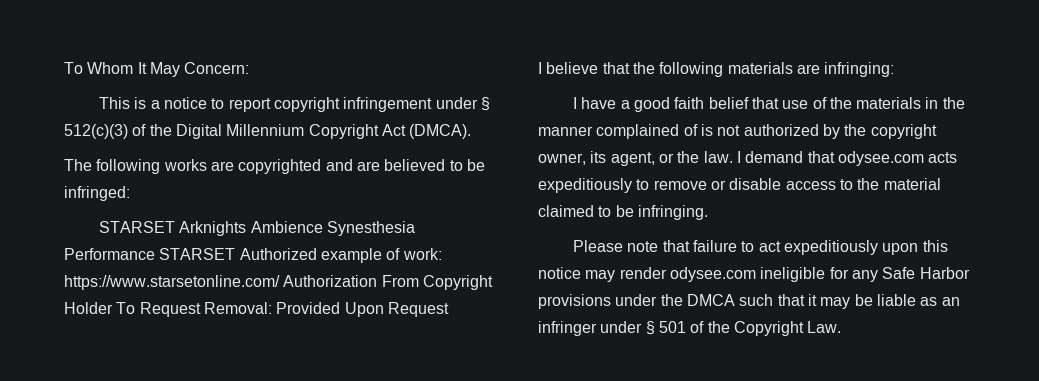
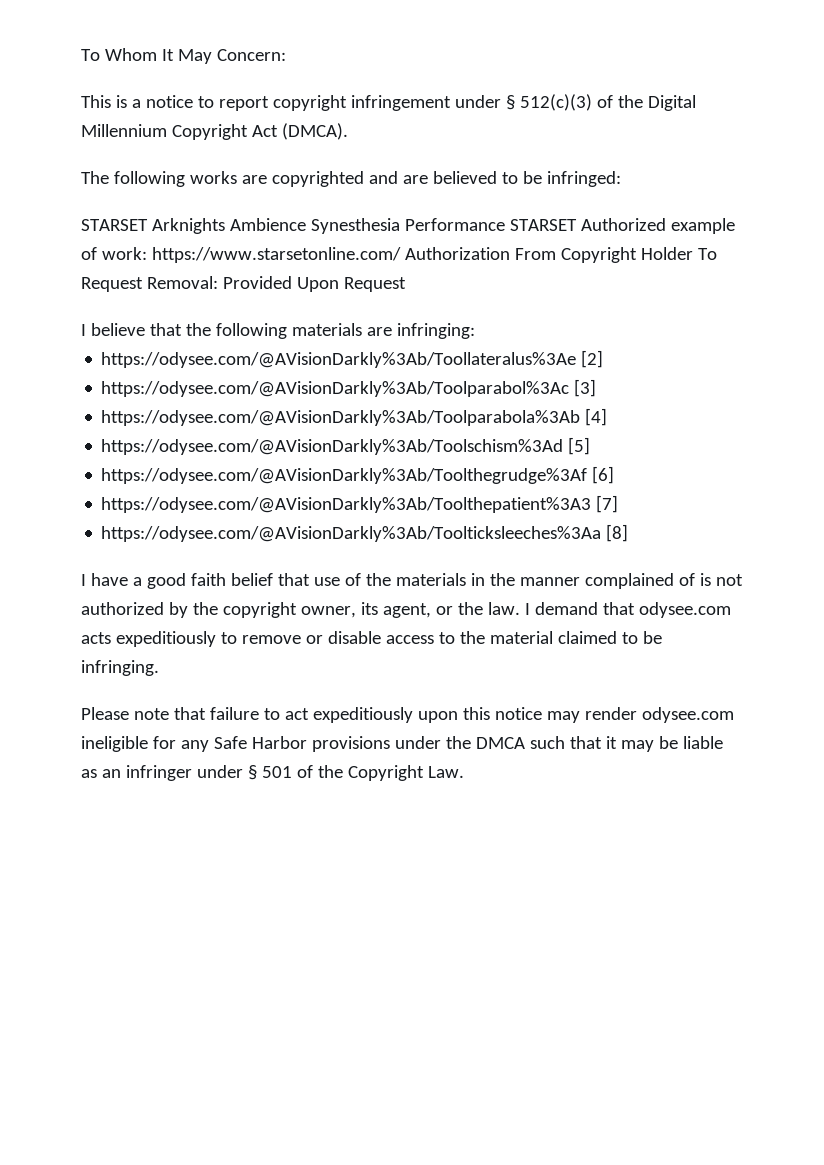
(895, 69) none -> [101,350,604,368] [101,379,597,397] [101,408,608,426] [101,437,591,455] [101,466,615,484] [101,495,619,513] [101,524,629,542] // https://odysee.com/@AVisionDarkly%3Ab/Toollateralus%3Ae [2] // https://odysee.com/@AVisionDarkly%3Ab/Toolparabol%3Ac [3] // https://odysee.com/@AVisionDarkly%3Ab/Toolparabola%3Ab [4] // https://odysee.com/@AVisionDarkly%3Ab/Toolschism%3Ad [5] // https://odysee.com/@AVisionDarkly%3Ab/Toolthegrudge%3Af [6] // https://odysee.com/@AVisionDarkly%3Ab/Toolthepatient%3A3 [7] // https://odysee.com/@AVisionDarkly%3Ab/Toolticksleeches%3Aa [8]

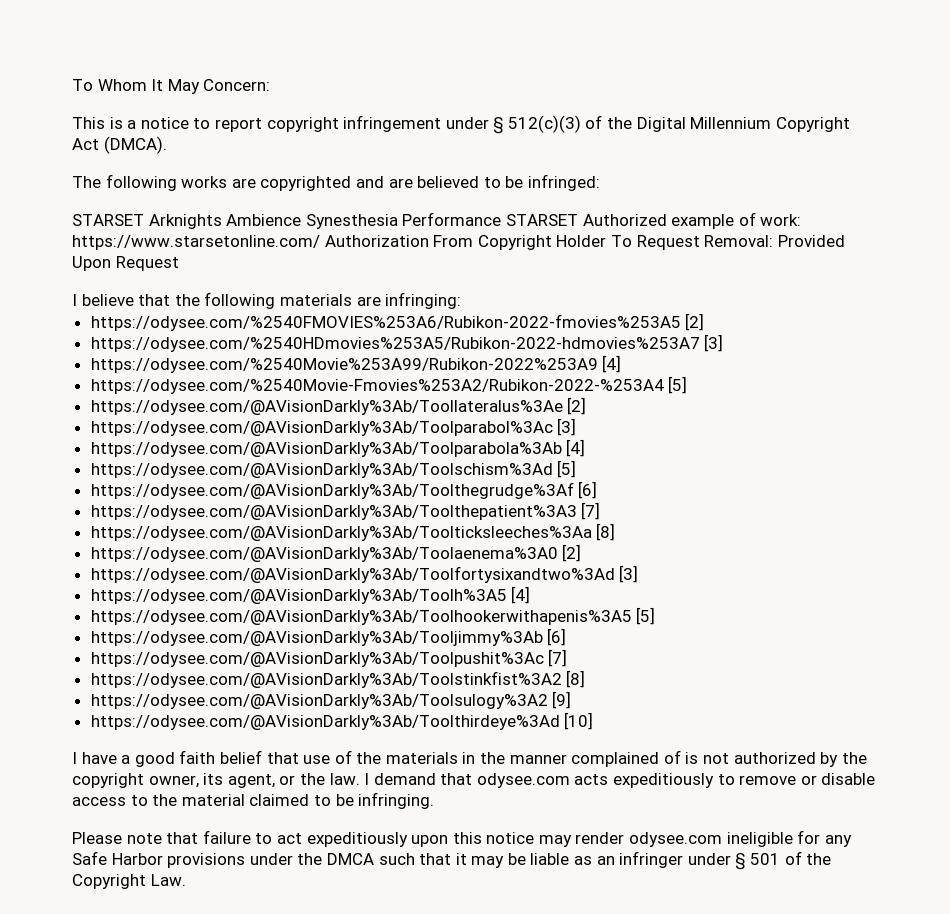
(475, 331) none -> [90,313,705,331] [90,334,724,352] [90,355,622,373] [90,376,688,394] // https://odysee.com/%2540FMOVIES%253A6/Rubikon-2022-fmovies%253A5 [2] // https://odysee.com/%2540HDmovies%253A5/Rubikon-2022-hdmovies%253A7 [3] // https://odysee.com/%2540Movie%253A99/Rubikon-2022%253A9 [4] // https://odysee.com/%2540Movie-Fmovies%253A2/Rubikon-2022-%253A4 [5]
(629, 533) none -> [90,544,582,562] [90,565,639,583] [90,586,531,604] [90,607,656,625] [90,628,567,646] [90,649,568,667] [90,670,586,688] [90,691,572,709] [90,712,594,730] // https://odysee.com/@AVisionDarkly%3Ab/Toolaenema%3A0 [2] // https://odysee.com/@AVisionDarkly%3Ab/Toolfortysixandtwo%3Ad [3] // https://odysee.com/@AVisionDarkly%3Ab/Toolh%3A5 [4] // https://odysee.com/@AVisionDarkly%3Ab/Toolhookerwithapenis%3A5 [5] // https://odysee.com/@AVisionDarkly%3Ab/Tooljimmy%3Ab [6] // https://odysee.com/@AVisionDarkly%3Ab/Toolpushit%3Ac [7] // https://odysee.com/@AVisionDarkly%3Ab/Toolstinkfist%3A2 [8] // https://odysee.com/@AVisionDarkly%3Ab/Toolsulogy%3A2 [9] // https://odysee.com/@AVisionDarkly%3Ab/Toolthirdeye%3Ad [10]

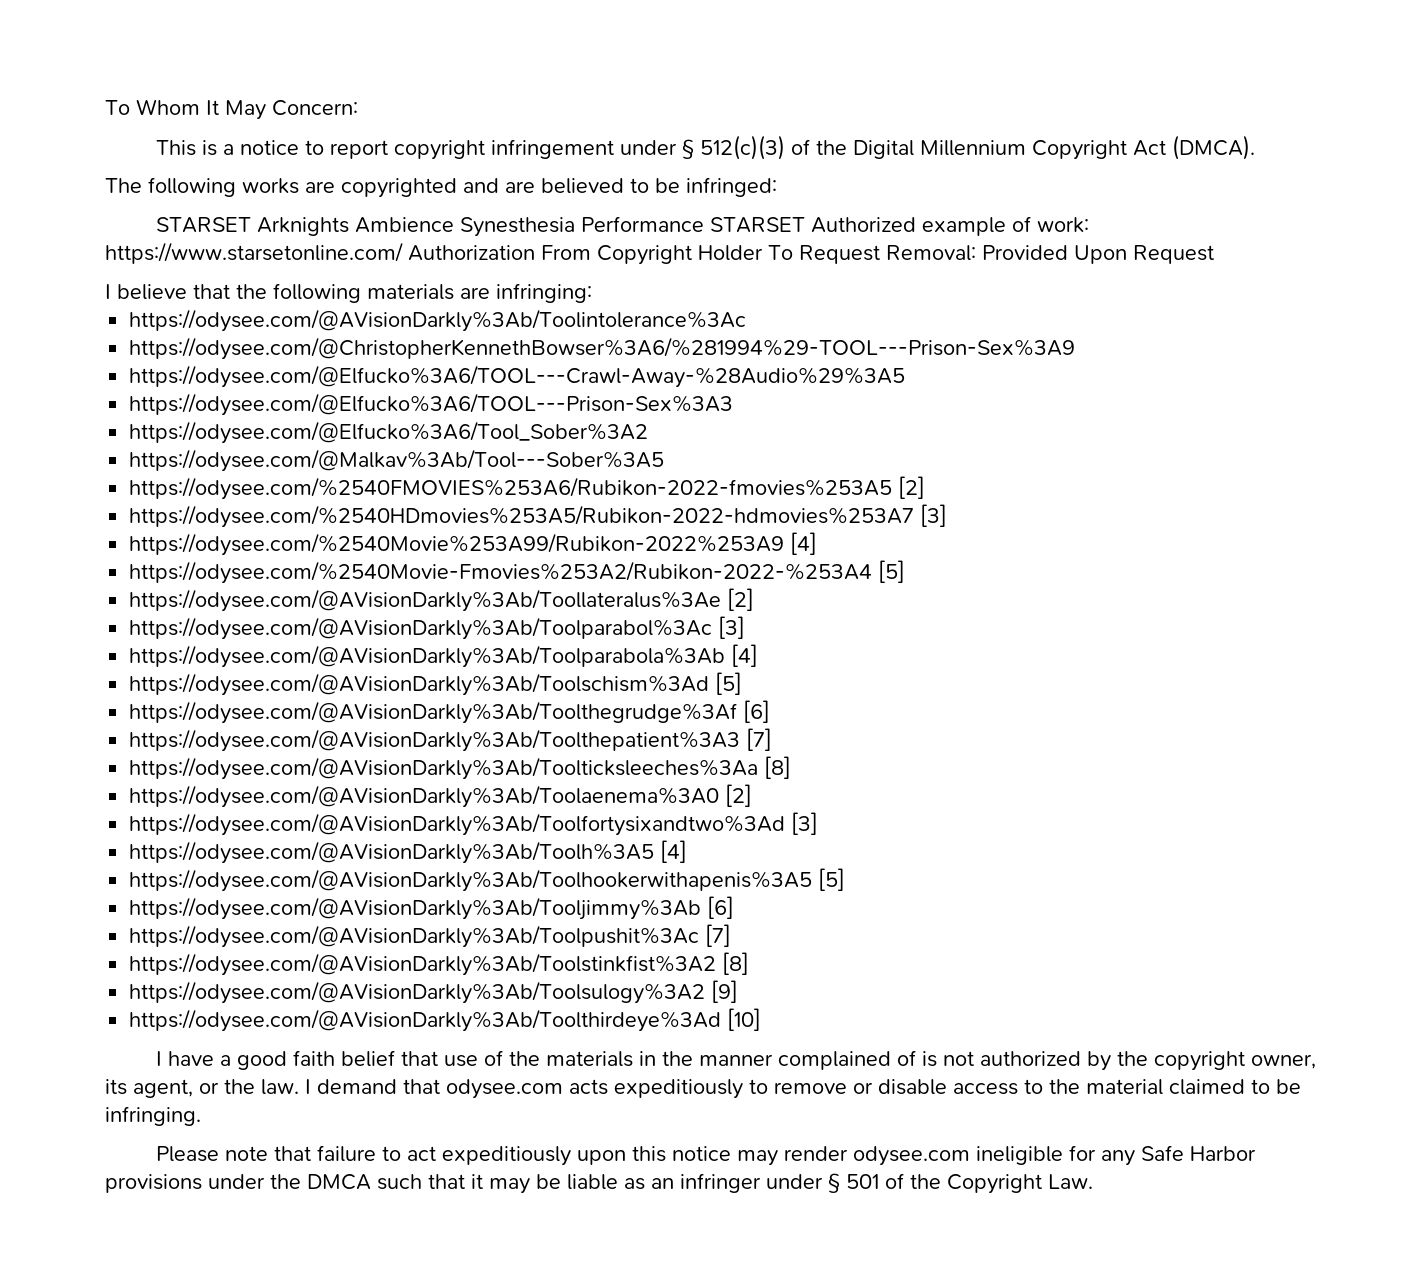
(462, 300) none -> [129,309,747,332] [129,337,1076,360] [129,365,906,388] [129,393,734,416] [129,421,649,444] [129,449,665,472] // https://odysee.com/@AVisionDarkly%3Ab/Toolintolerance%3Ac // https://odysee.com/@ChristopherKennethBowser%3A6/%281994%29-TOOL---Prison-Sex%3A9 // https://odysee.com/@Elfucko%3A6/TOOL---Crawl-Away-%28Audio%29%3A5 // https://odysee.com/@Elfucko%3A6/TOOL---Prison-Sex%3A3 // https://odysee.com/@Elfucko%3A6/Tool_Sober%3A2 // https://odysee.com/@Malkav%3Ab/Tool---Sober%3A5

